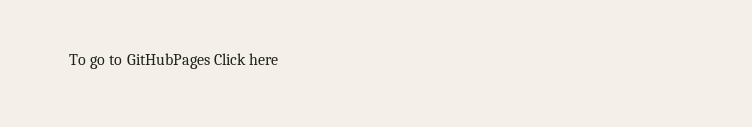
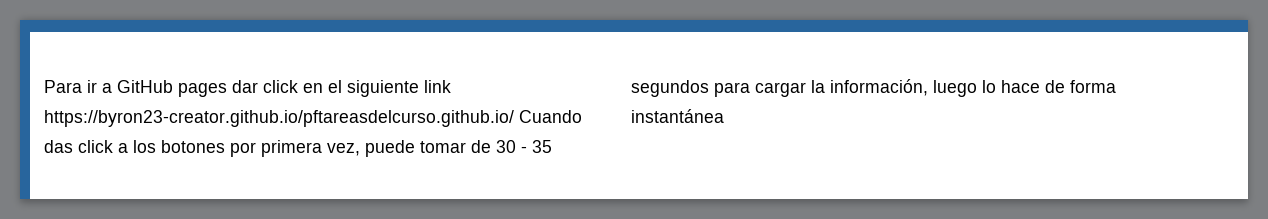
[69,53,278,69] To go to GitHubPages Click here -> [44,80,451,97] [44,110,582,127] [44,140,552,157] [631,79,1116,97] [631,109,724,123] Para ir a GitHub pages dar click en el siguiente link https://byron23-creator.github.io/pftareasdelcurso.github.io/ Cuando das click a los botones por primera vez, puede tomar de 30 - 35 segundos para cargar la información, luego lo hace de forma instantánea

